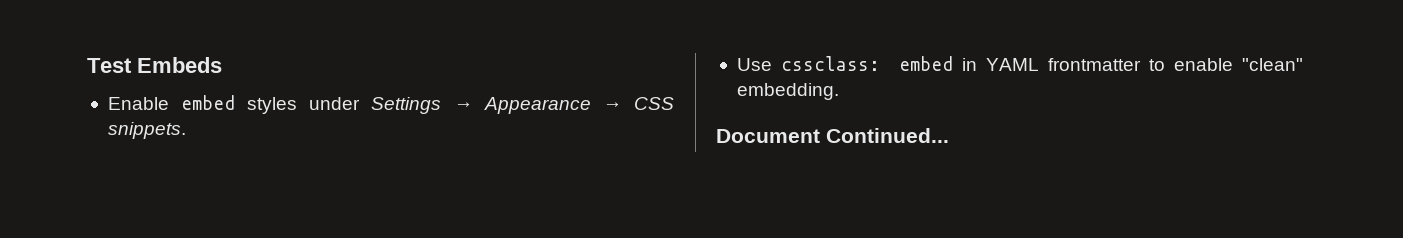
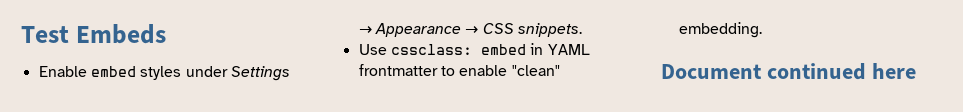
[826,128,949,143] Continued... -> [766,63,916,80] continued here

